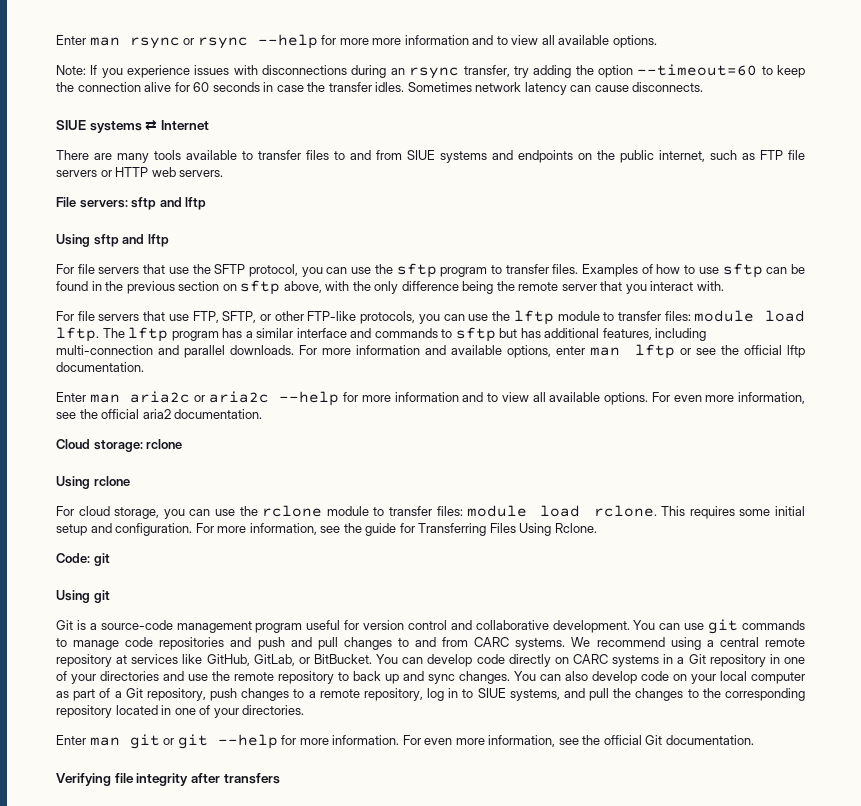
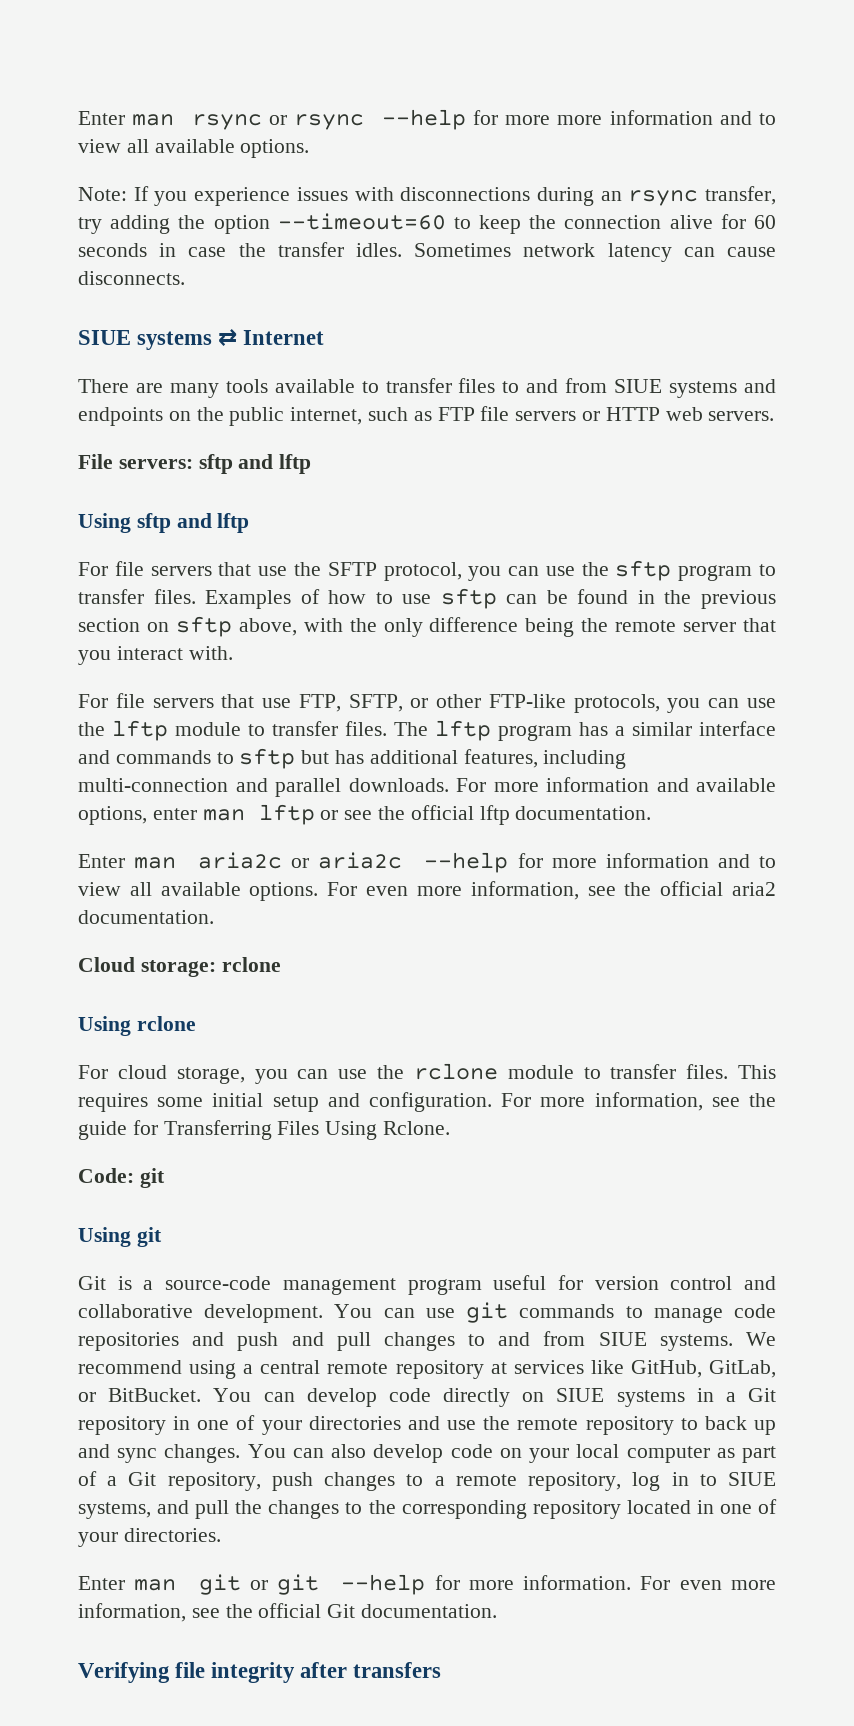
[664,310,806,322] [56,327,99,342] files: module load lftp. -> [345,721,387,736] files.
[436,505,657,517] files: module load rclone. -> [686,1064,729,1079] files.
[474,637,510,647] CARC -> [598,1332,647,1346] SIUE
[573,654,609,664] CARC -> [556,1388,605,1402] SIUE

